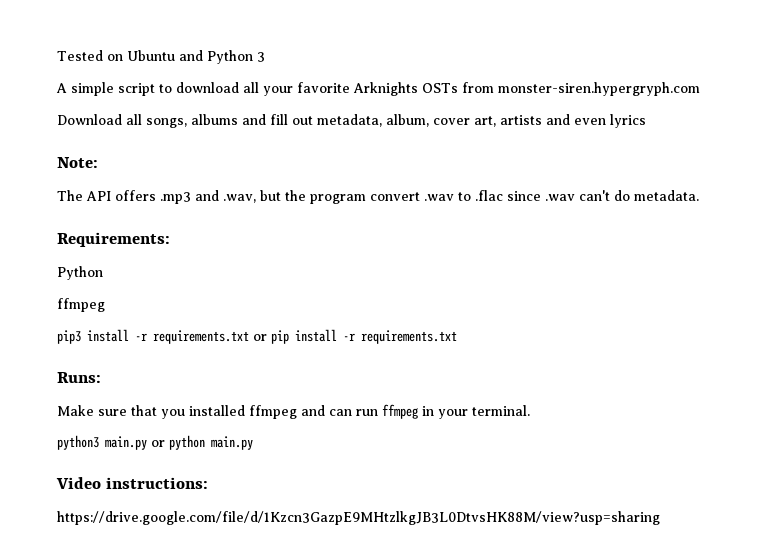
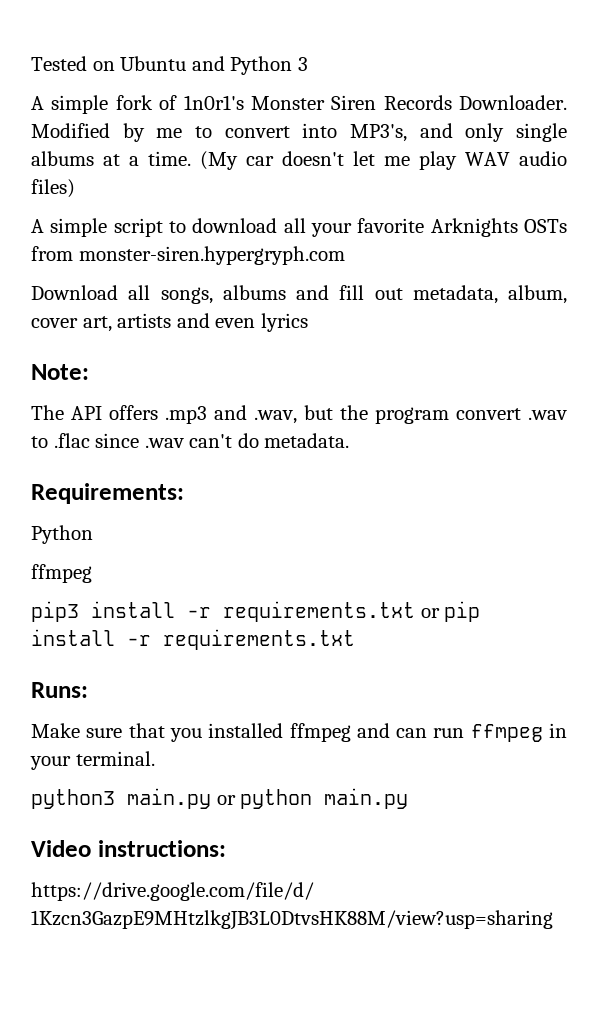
(265, 57) none -> [31,95,567,114] [31,123,567,142] [31,151,567,170] [31,179,75,198] // A simple fork of 1n0r1's Monster Siren Records Downloader. Modified by me to convert into MP3's, and only single albums at a time. (My car doesn't let me play WAV audio files)

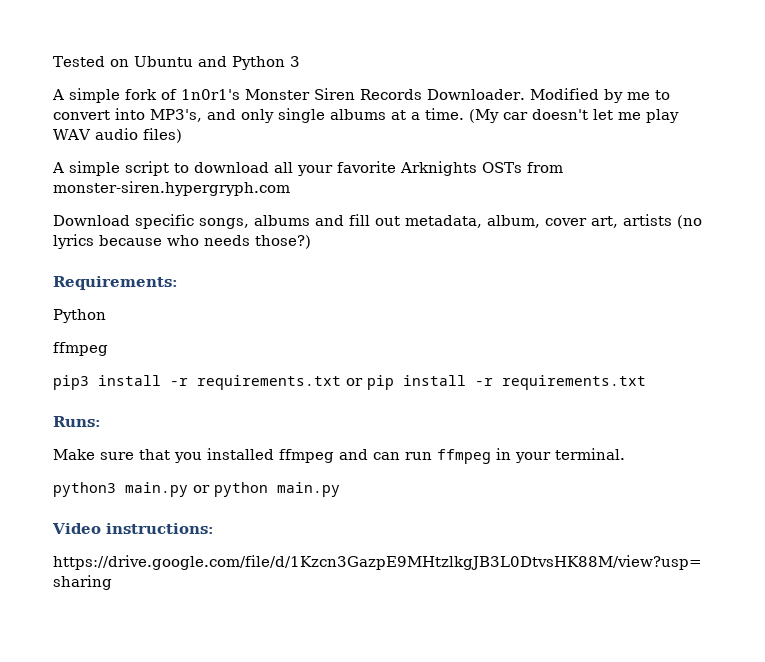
[128,285,151,300] all -> [135,214,194,229] specific
[176,313,256,328] and even -> [677,215,702,229] (no
[31,364,89,380] [31,405,567,424] [31,433,350,448] // Note: // The API offers .mp3 and .wav, but the program convert .wav to .flac since .wav can't do metadata. -> [99,235,311,249] because who needs those?)

